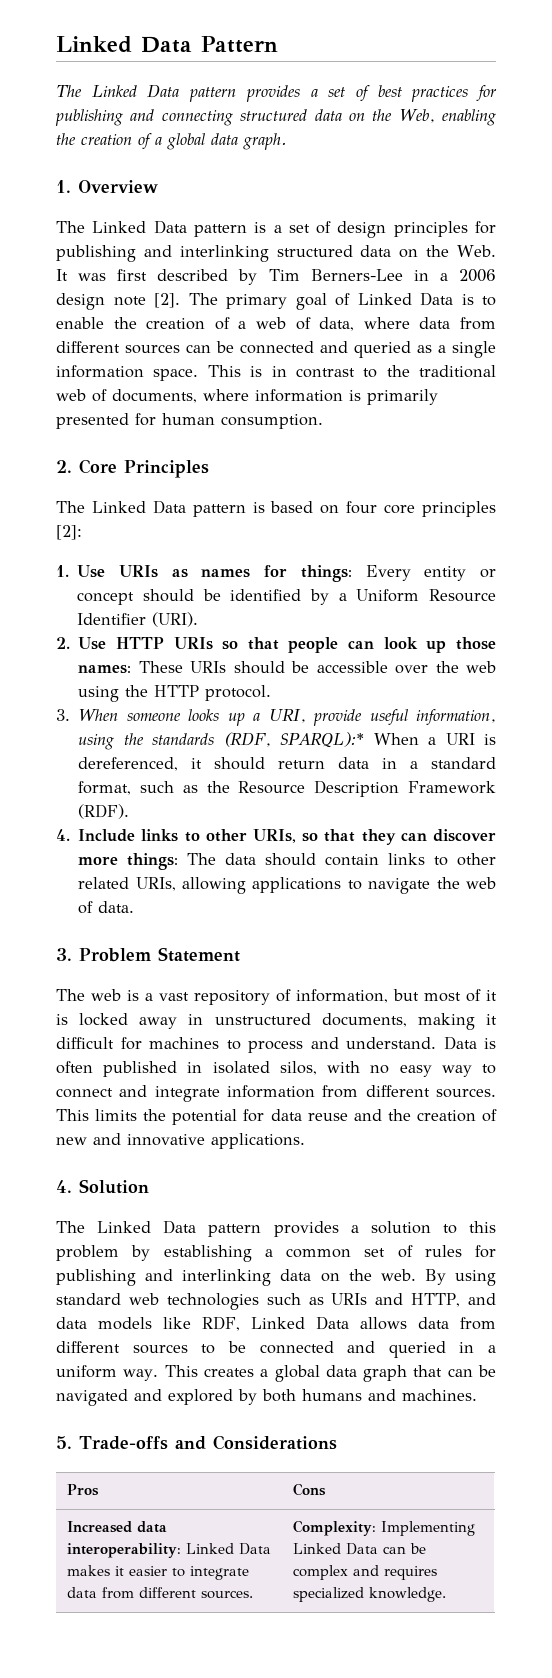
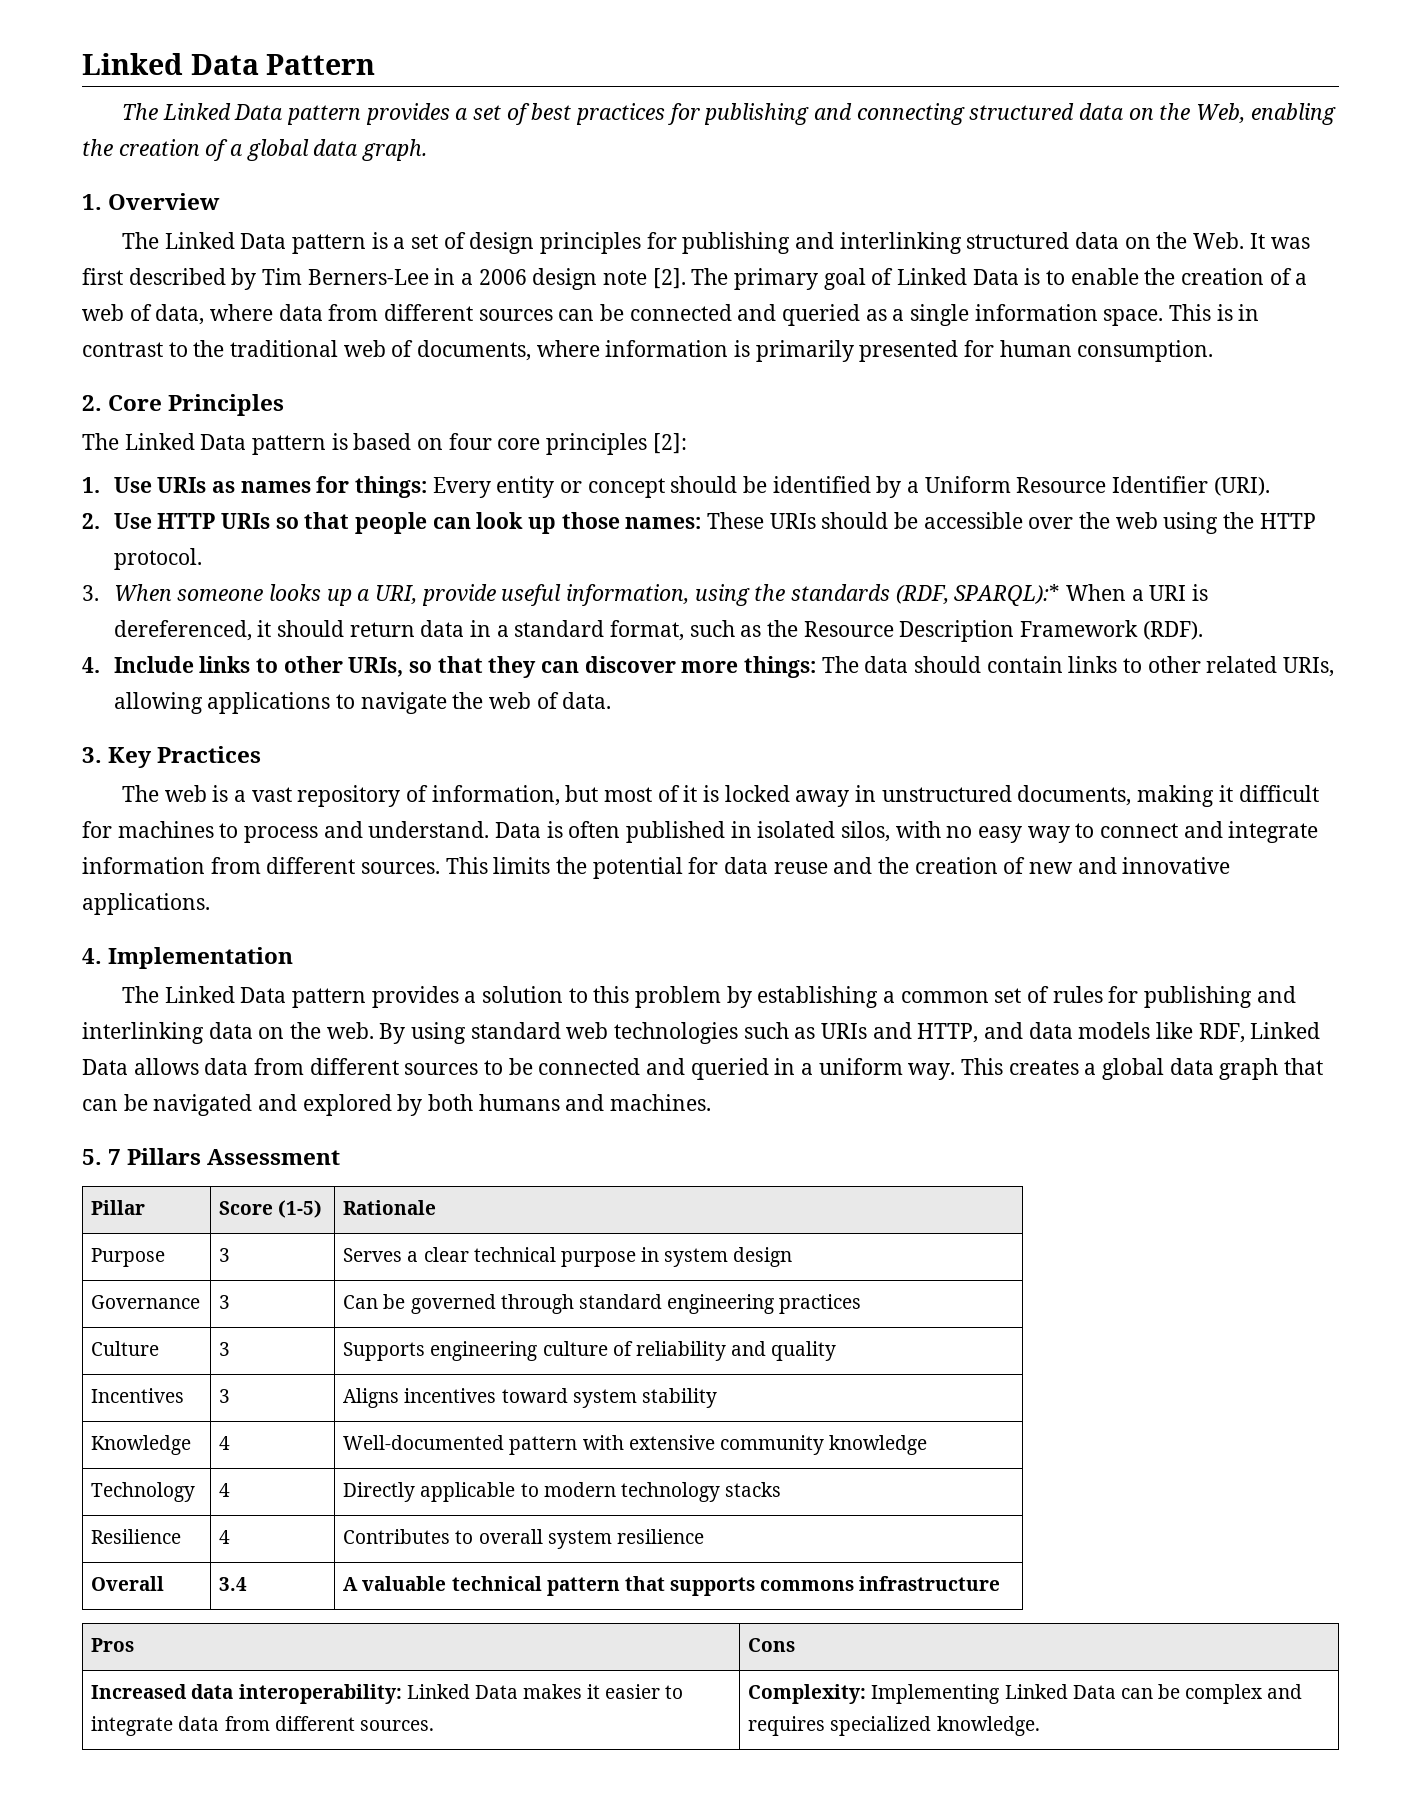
[79,947,240,962] Problem Statement -> [108,746,262,768] Key Practices
[79,1179,149,1194] Solution -> [108,947,294,969] Implementation
[79,1435,337,1450] Trade-offs and Considerations -> [108,1148,341,1165] [91,1200,146,1215] [219,1200,323,1218] [343,1200,437,1215] [91,1248,166,1267] [219,1248,231,1262] [343,1247,793,1267] [91,1295,201,1309] [219,1295,231,1309] [343,1294,862,1314] [91,1341,160,1356] [219,1342,231,1356] [343,1341,837,1361] [91,1388,185,1403] [219,1389,231,1403] [343,1388,717,1408] [91,1435,192,1455] [219,1436,231,1450] [343,1435,927,1455] [91,1482,196,1502] [219,1483,231,1497] [343,1482,781,1502] [91,1529,182,1544] [219,1530,231,1544] [343,1529,704,1549] [91,1576,165,1591] [219,1577,248,1591] [343,1576,1001,1596] 7 Pillars Assessment // Pillar | Score (1-5) | Rationale // Purpose | 3 | Serves a clear technical purpose in system design // Governance | 3 | Can be governed through standard engineering practices // Culture | 3 | Supports engineering culture of reliability and quality // Incentives | 3 | Aligns incentives toward system stability // Knowledge | 4 | Well-documented pattern with extensive community knowledge // Technology | 4 | Directly applicable to modern technology stacks // Resilience | 4 | Contributes to overall system resilience // Overall | 3.4 | A valuable technical pattern that supports commons infrastructure

